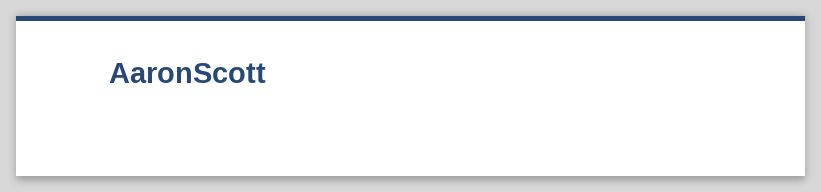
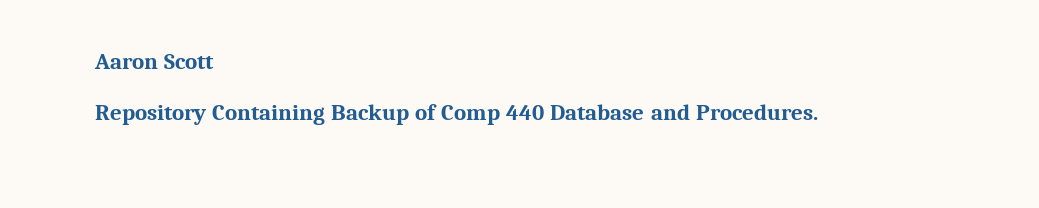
[109,63,266,83] AaronScott -> [94,54,215,69] [95,104,818,125] Aaron Scott // Repository Containing Backup of Comp 440 Database and Procedures.

